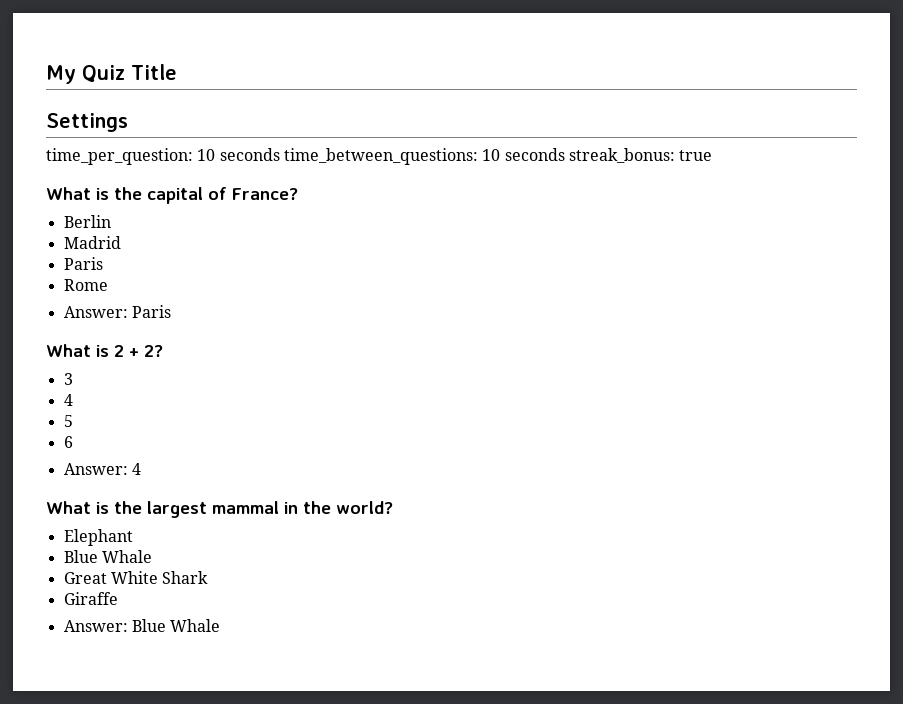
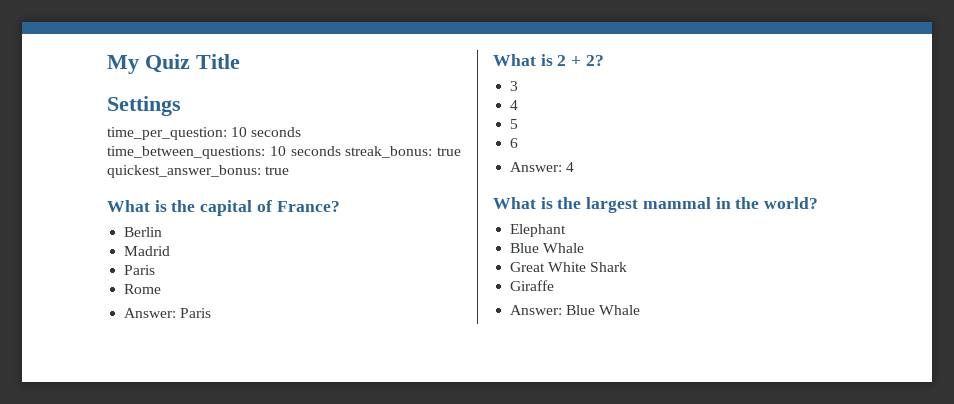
(713, 155) none -> [107,165,290,178] quickest_answer_bonus: true

